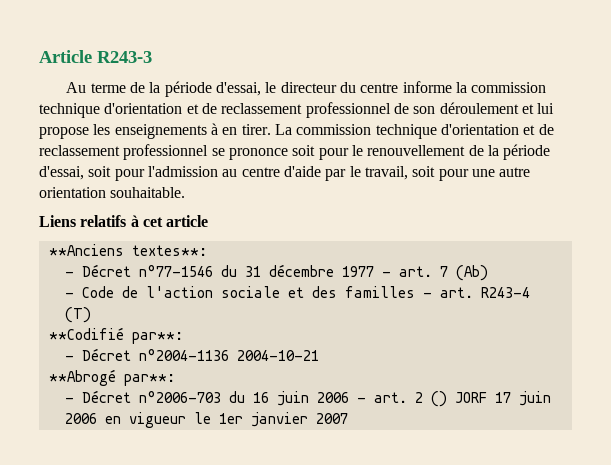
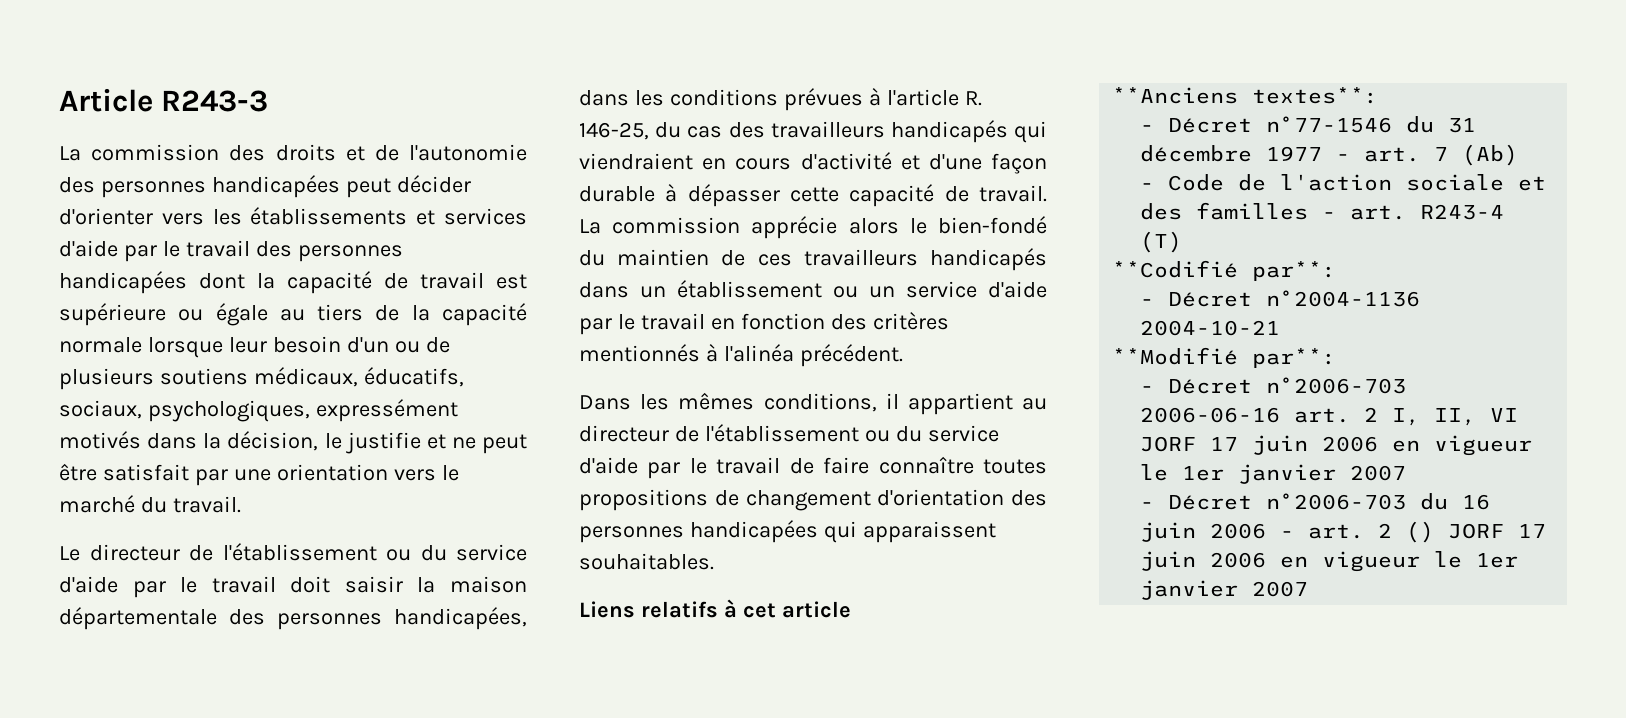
[66,81,547,97] [39,102,555,118] [39,123,554,139] [39,144,551,160] [39,166,531,181] [39,187,186,198] Au terme de la période d'essai, le directeur du centre informe la commission technique d'orientation et de reclassement professionnel de son déroulement et lui propose les enseignements à en tirer. La commission technique d'orientation et de reclassement professionnel se prononce soit pour le renouvellement de la période d'essai, soit pour l'admission au centre d'aide par le travail, soit pour une autre orientation souhaitable. -> [59,144,527,161] [59,175,471,198] [59,207,527,225] [59,240,403,262] [59,271,527,294] [59,303,527,326] [59,336,450,358] [59,367,464,390] [59,399,458,422] [59,431,527,454] [59,463,459,486] [59,495,241,513] [59,543,527,561] [59,576,527,598] [59,607,527,630] [579,88,982,111] [579,120,1047,143] [579,152,1047,174] [579,184,1047,207] [579,216,1047,239] [579,248,1047,271] [579,280,1047,298] [579,312,949,335] [579,344,903,367] [579,392,1047,415] [579,424,999,442] [579,456,1047,479] [579,489,1047,511] [579,520,996,543] [579,553,714,570] La commission des droits et de l'autonomie des personnes handicapées peut décider d'orienter vers les établissements et services d'aide par le travail des personnes handicapées dont la capacité de travail est supérieure ou égale au tiers de la capacité normale lorsque leur besoin d'un ou de plusieurs soutiens médicaux, éducatifs, sociaux, psychologiques, expressément motivés dans la décision, le justifie et ne peut être satisfait par une orientation vers le marché du travail. // Le directeur de l'établissement ou du service d'aide par le travail doit saisir la maison départementale des personnes handicapées, dans les conditions prévues à l'article R. 146-25, du cas des travailleurs handicapés qui viendraient en cours d'activité et d'une façon durable à dépasser cette capacité de travail. La commission apprécie alors le bien-fondé du maintien de ces travailleurs handicapés dans un établissement ou un service d'aide par le travail en fonction des critères mentionnés à l'alinéa précédent. // Dans les mêmes conditions, il appartient au directeur de l'établissement ou du service d'aide par le travail de faire connaître toutes propositions de changement d'orientation des personnes handicapées qui apparaissent souhaitables.
[48,369,175,386] **Abrogé par**: -> [1112,347,1337,368] [1140,377,1407,394] [1140,407,1519,426] [1140,435,1533,456] [1140,464,1407,484] **Modifié par**: // - Décret n°2006-703 2006-06-16 art. 2 I, II, VI JORF 17 juin 2006 en vigueur le 1er janvier 2007

